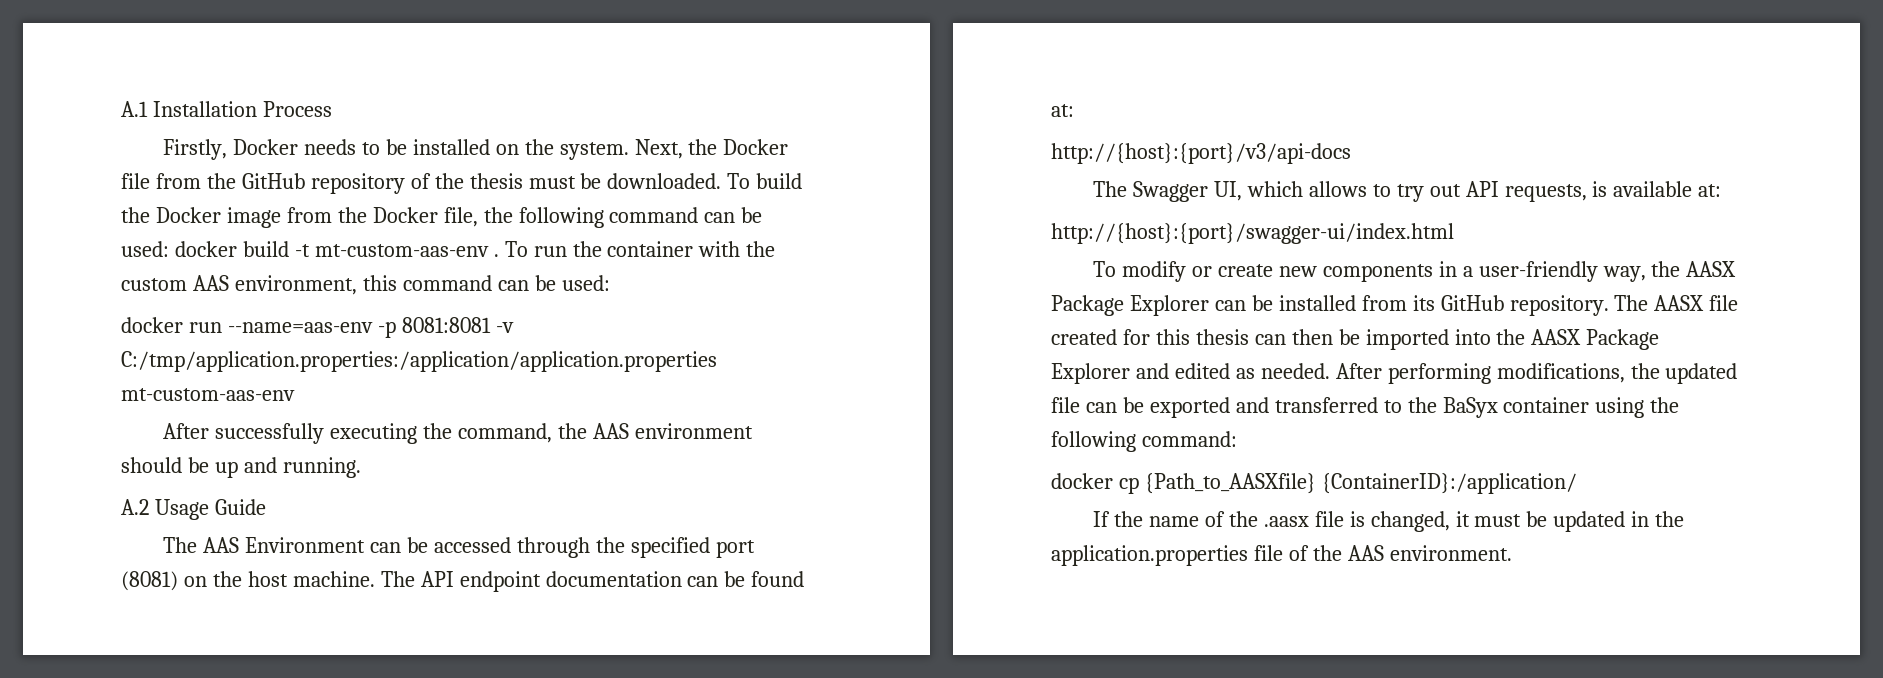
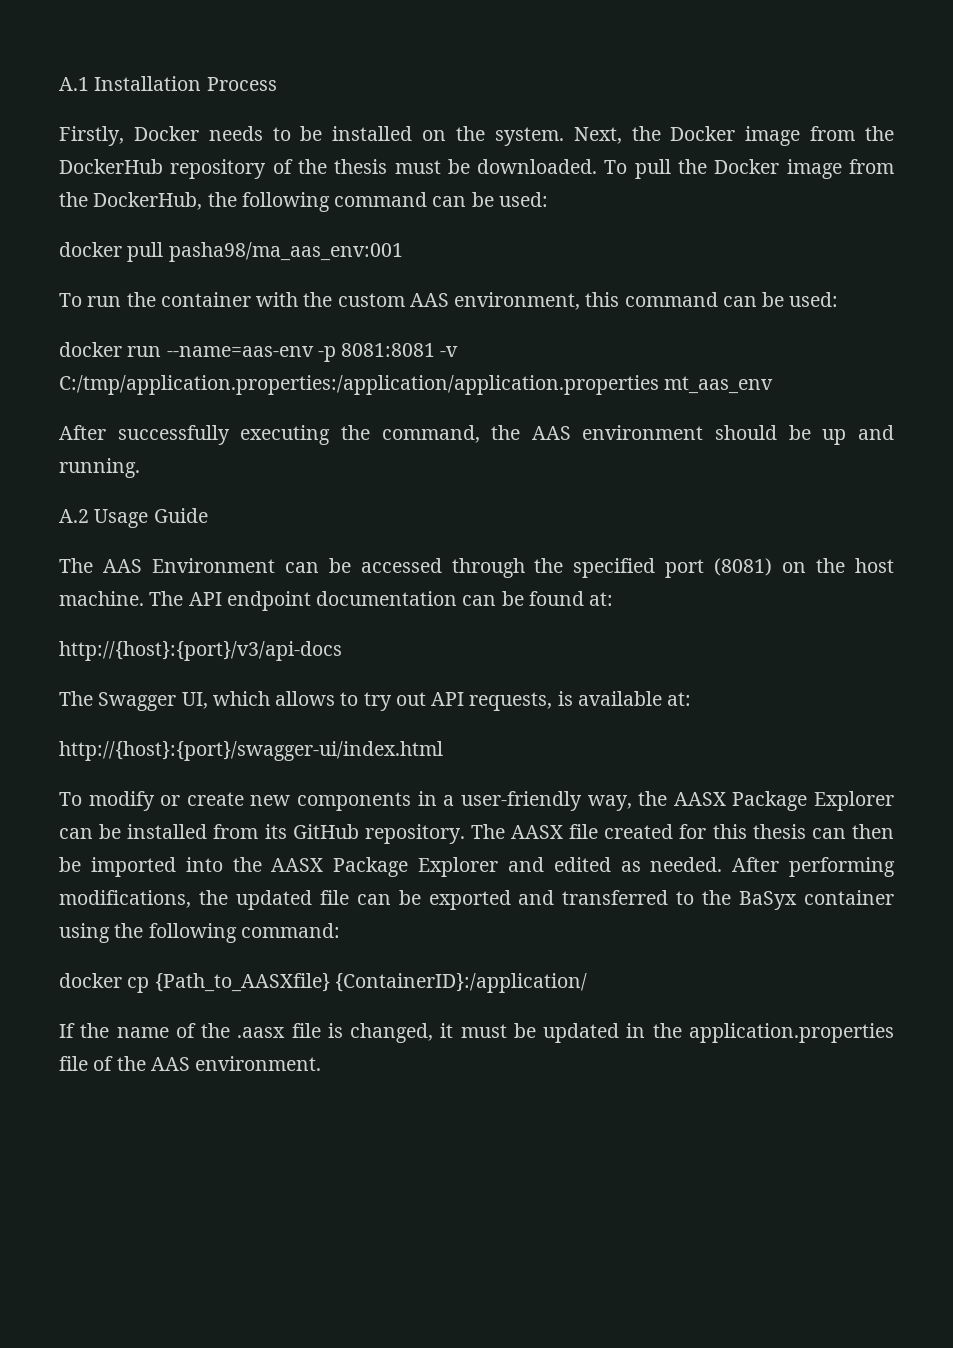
[121,173,305,189] file from the GitHub -> [745,126,895,146] [59,159,163,174] image from the DockerHub
[756,173,803,189] [121,207,478,228] build the Docker image from the Docker file, -> [634,159,894,179] [59,192,203,210] pull the Docker image from the DockerHub,
[174,241,499,257] docker build -t mt-custom-aas-env . -> [59,242,403,262] // docker pull pasha98/ma_aas_env:001 //
[121,388,295,401] mt-custom-aas-env -> [664,376,774,394] mt_aas_env

